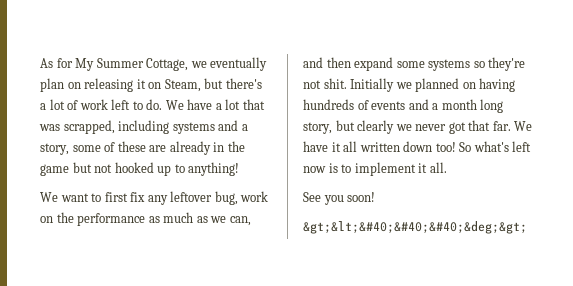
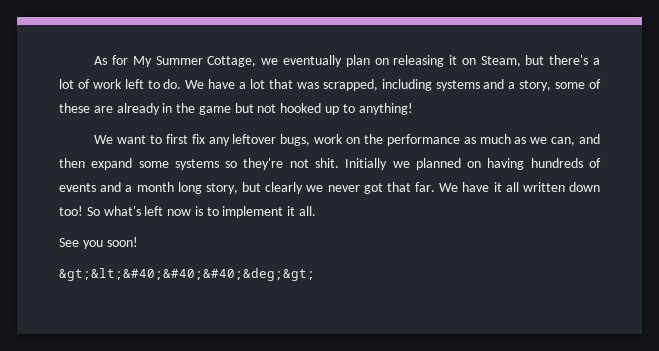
[214,191,238,205] bug, -> [280,134,311,146] bugs,

